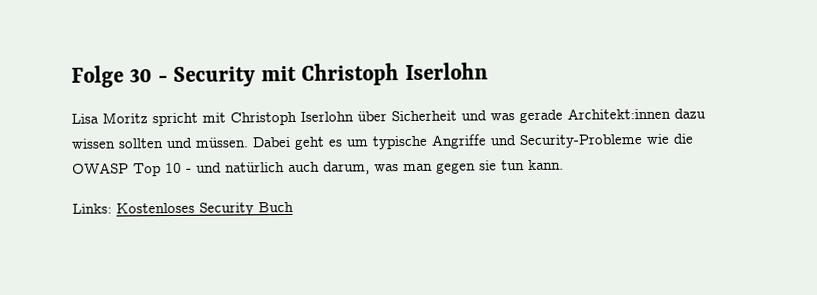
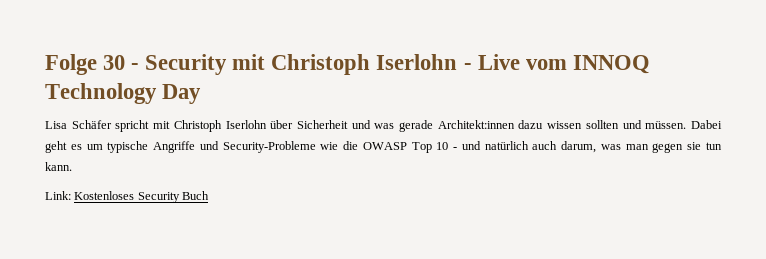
(488, 71) none -> [463,54,650,74] [45,83,202,104] - Live vom INNOQ Technology Day
[102,112,148,124] Moritz -> [71,120,112,129] Schäfer
[72,203,112,214] Links: -> [45,191,71,200] Link:

